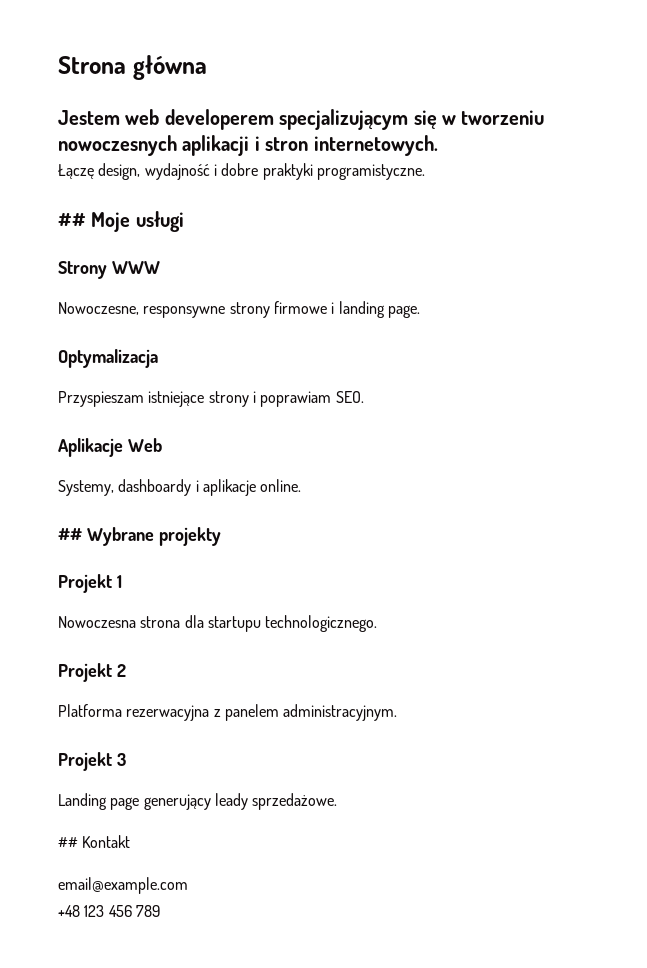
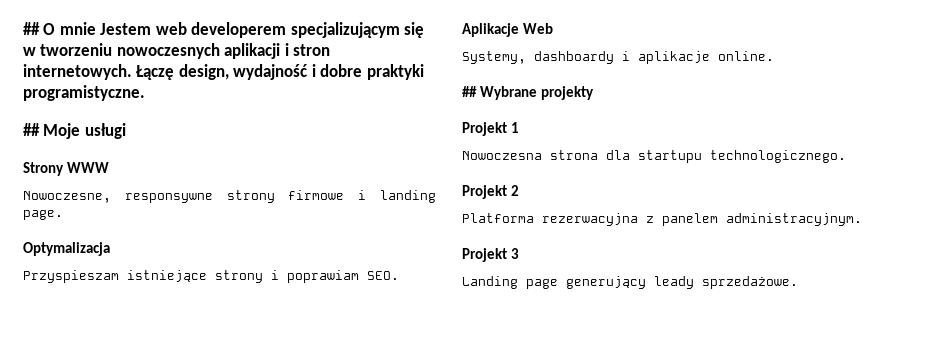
[58,55,207,80] Strona główna // -> [23,22,96,35] ## O mnie
(438, 145) // -> (132, 72) none
[58,835,131,848] [58,877,188,894] [58,905,160,917] // ## Kontakt // email@example.com // +48 123 456 789 -> (798, 282) none

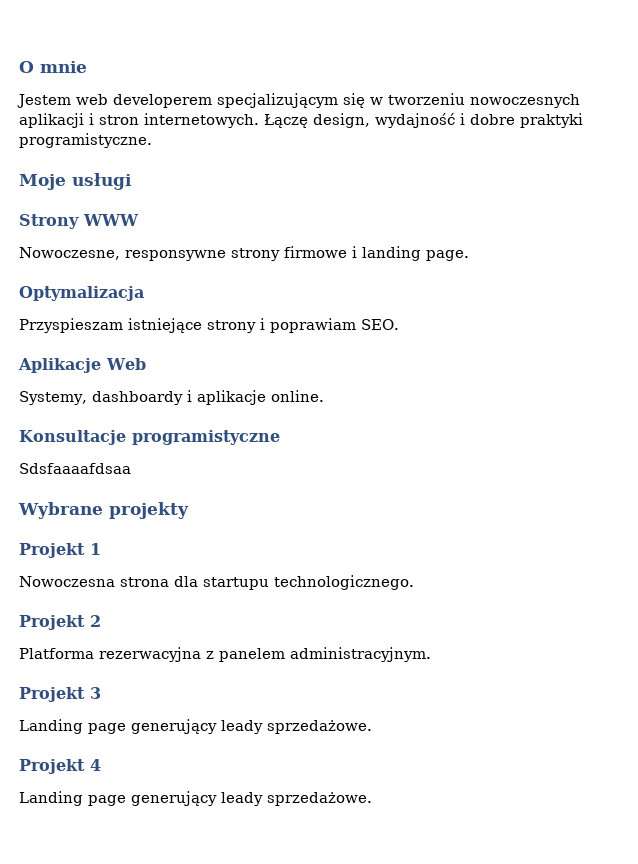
[23,22,40,35] ## -> (19, 67) none
(96, 28) none -> (87, 67) //
[23,123,40,136] ## -> (152, 140) none
[462,86,477,97] ## -> [19,430,280,445] [19,463,131,474] Konsultacje programistyczne // Sdsfaaaafdsaa //
(798, 282) none -> [19,759,101,774] [19,791,372,806] // Projekt 4 // Landing page generujący leady sprzedażowe.

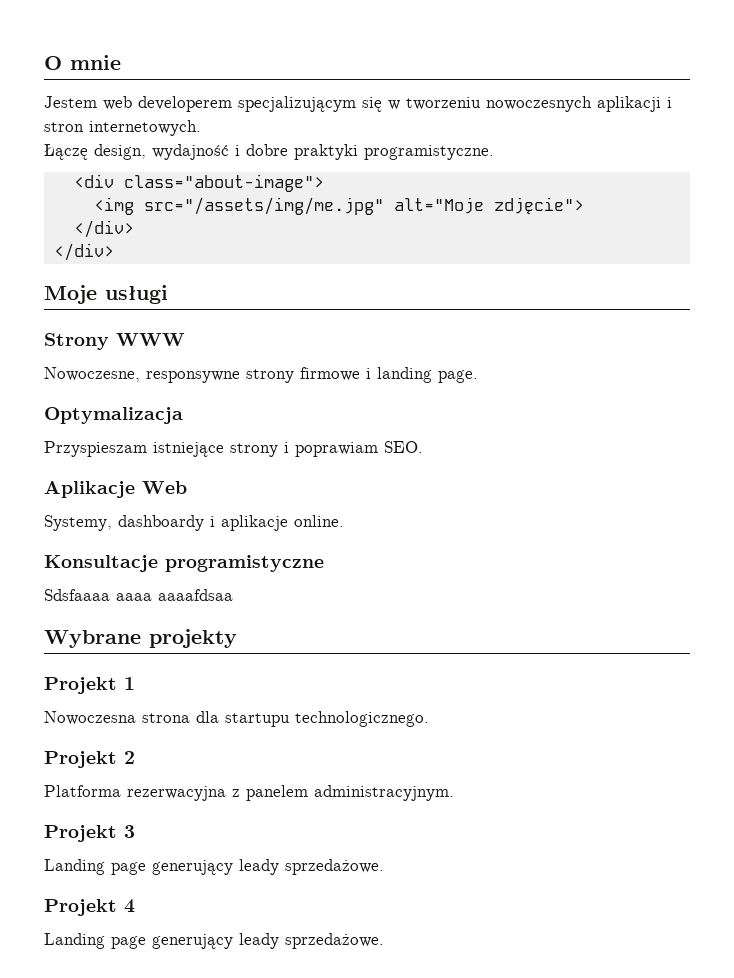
(259, 120) none -> (201, 128) //
(152, 140) none -> [73,174,324,192] [93,197,584,215] [73,220,134,238] [53,243,114,261] // <div class="about-image"> // <img src="/assets/img/me.jpg" alt="Moje zdjęcie"> // </div> // </div>
[19,463,131,474] Sdsfaaaafdsaa -> [44,589,233,601] Sdsfaaaa aaaa aaaafdsaa

